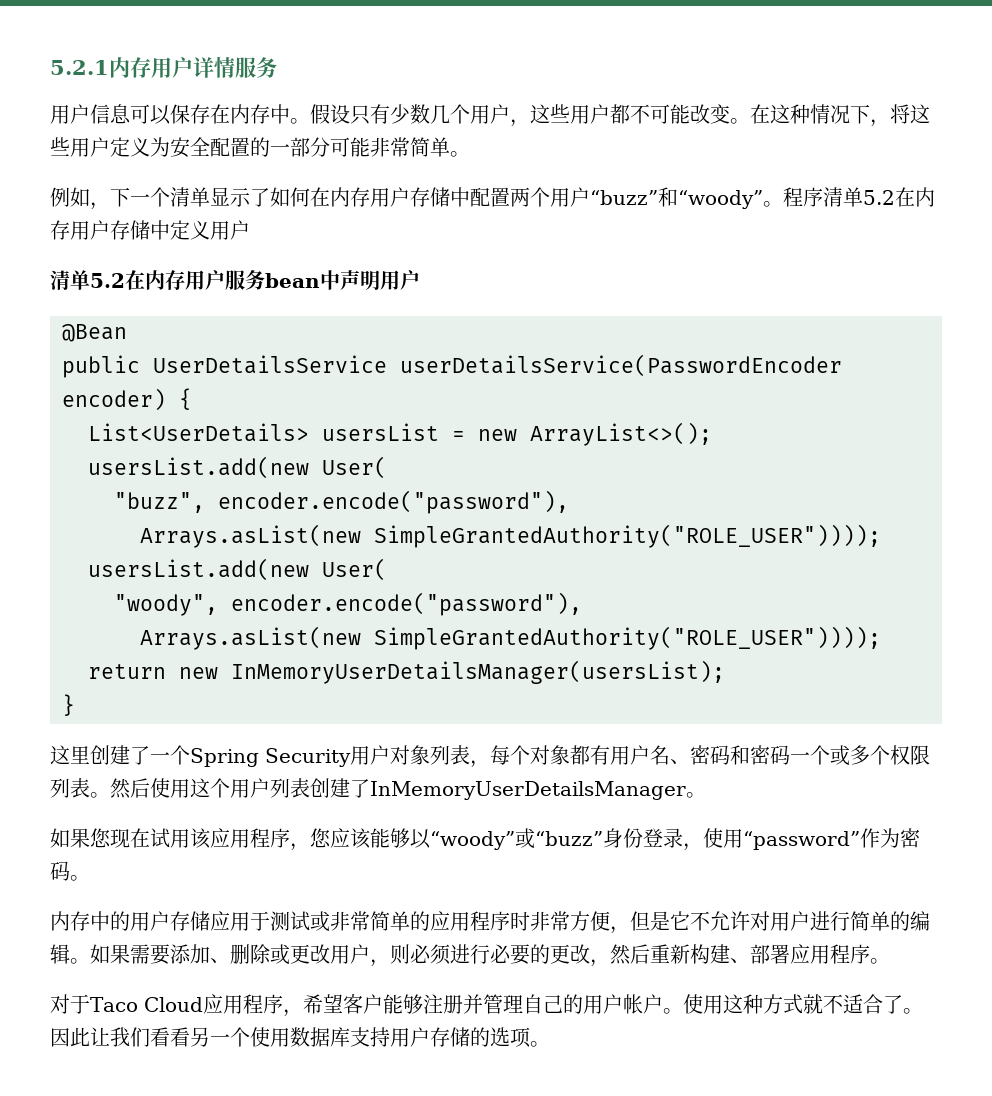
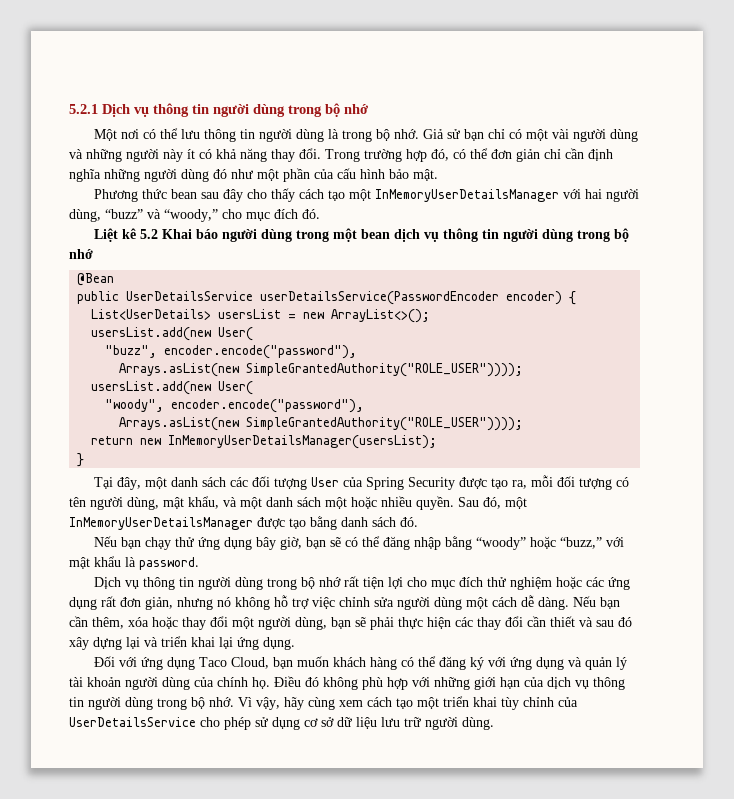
[109,57,277,78] [50,104,930,127] [50,137,470,158] [50,187,935,210] [50,220,250,240] [50,270,420,290] 内存用户详情服务 // 用户信息可以保存在内存中。假设只有少数几个用户，这些用户都不可能改变。在这种情况下，将这些用户定义为安全配置的一部分可能非常简单。 // 例如，下一个清单显示了如何在内存用户存储中配置两个用户“buzz”和“woody”。程序清单5.2在内存用户存储中定义用户 // 清单5.2在内存用户服务bean中声明用户 -> [102,103,368,117] [94,128,639,142] [69,148,613,162] [69,168,438,182] [94,188,640,202] [69,209,320,222] [94,228,630,242] [69,249,93,259] Dịch vụ thông tin người dùng trong bộ nhớ // Một nơi có thể lưu thông tin người dùng là trong bộ nhớ. Giả sử bạn chỉ có một vài người dùng và những người này ít có khả năng thay đổi. Trong trường hợp đó, có thể đơn giản chỉ cần định nghĩa những người dùng đó như một phần của cấu hình bảo mật. // Phương thức bean sau đây cho thấy cách tạo một InMemoryUserDetailsManager với hai người dùng, “buzz” và “woody,” cho mục đích đó. // Liệt kê 5.2 Khai báo người dùng trong một bean dịch vụ thông tin người dùng trong bộ nhớ
[50,745,930,768] [50,778,706,800] [50,828,920,851] [50,861,90,881] [50,911,930,934] [50,944,890,967] [50,994,923,1017] [50,1027,550,1048] 这里创建了一个Spring Security用户对象列表，每个对象都有用户名、密码和密码一个或多个权限列表。然后使用这个用户列表创建了InMemoryUserDetailsManager。 // 如果您现在试用该应用程序，您应该能够以“woody”或“buzz”身份登录，使用“password”作为密码。 // 内存中的用户存储应用于测试或非常简单的应用程序时非常方便，但是它不允许对用户进行简单的编辑。如果需要添加、删除或更改用户，则必须进行必要的更改，然后重新构建、部署应用程序。 // 对于Taco Cloud应用程序，希望客户能够注册并管理自己的用户帐户。使用这种方式就不适合了。因此让我们看看另一个使用数据库支持用户存储的选项。 -> [94,475,630,490] [69,496,527,510] [69,516,418,530] [94,536,625,550] [69,556,199,570] [94,576,631,590] [69,595,620,610] [69,616,632,630] [69,636,295,650] [94,656,628,670] [69,676,625,690] [69,696,578,710] [69,717,494,730] Tại đây, một danh sách các đối tượng User của Spring Security được tạo ra, mỗi đối tượng có tên người dùng, mật khẩu, và một danh sách một hoặc nhiều quyền. Sau đó, một InMemoryUserDetailsManager được tạo bằng danh sách đó. // Nếu bạn chạy thử ứng dụng bây giờ, bạn sẽ có thể đăng nhập bằng “woody” hoặc “buzz,” với mật khẩu là password. // Dịch vụ thông tin người dùng trong bộ nhớ rất tiện lợi cho mục đích thử nghiệm hoặc các ứng dụng rất đơn giản, nhưng nó không hỗ trợ việc chỉnh sửa người dùng một cách dễ dàng. Nếu bạn cần thêm, xóa hoặc thay đổi một người dùng, bạn sẽ phải thực hiện các thay đổi cần thiết và sau đó xây dựng lại và triển khai lại ứng dụng. // Đối với ứng dụng Taco Cloud, bạn muốn khách hàng có thể đăng ký với ứng dụng và quản lý tài khoản người dùng của chính họ. Điều đó không phù hợp với những giới hạn của dịch vụ thông tin người dùng trong bộ nhớ. Vì vậy, hãy cùng xem cách tạo một triển khai tùy chỉnh của UserDetailsService cho phép sử dụng cơ sở dữ liệu lưu trữ người dùng.

